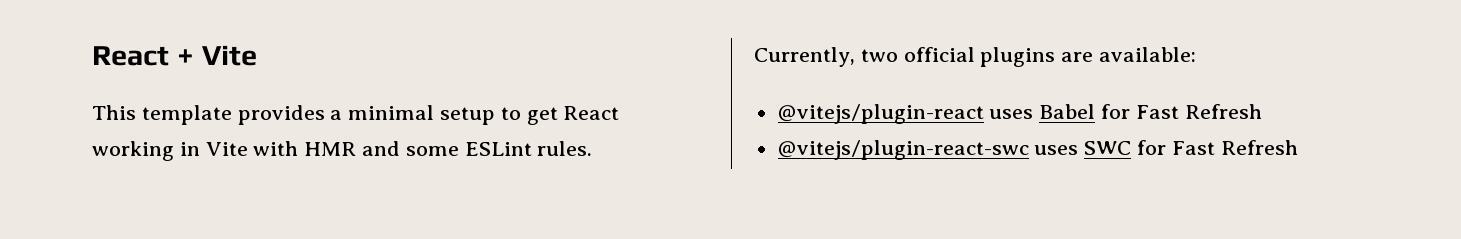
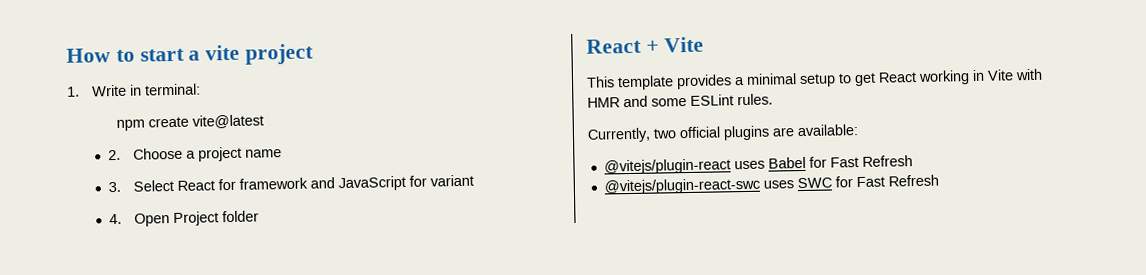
(92, 56) none -> [66,43,315,65] [67,83,201,97] [116,114,265,131] [108,146,282,162] [108,174,474,193] [109,210,259,227] How to start a vite project // 1. Write in terminal: // npm create vite@latest // 2. Choose a project name // 3. Select React for framework and JavaScript for variant // 4. Open Project folder //

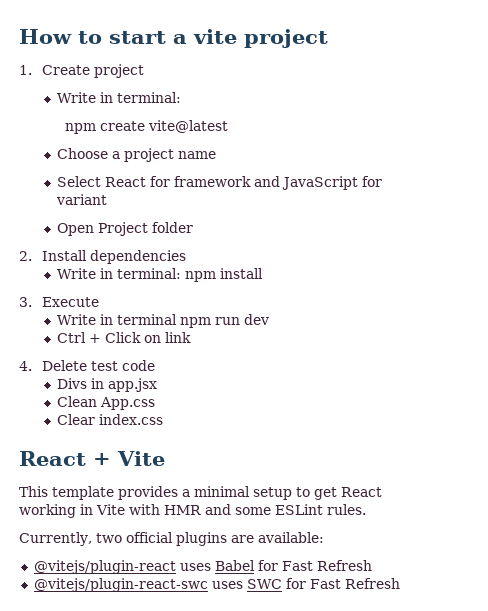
(80, 91) none -> [42,64,145,78] Create project //
[108,149,122,161] 2. -> (229, 126) none
[108,181,122,193] 3. -> (217, 155) none
[109,213,123,225] 4. -> (108, 199) none
(259, 216) none -> [19,250,187,264] [57,268,264,282] [19,297,100,307] [57,314,270,328] [57,332,192,343] [19,360,156,371] [57,378,158,392] [57,396,156,410] [57,414,164,425] // 2. Install dependencies // Write in terminal: npm install // 3. Execute // Write in terminal npm run dev // Ctrl + Click on link // 4. Delete test code // Divs in app.jsx // Clean App.css // Clear index.css

